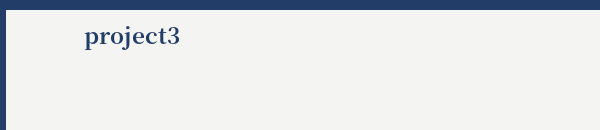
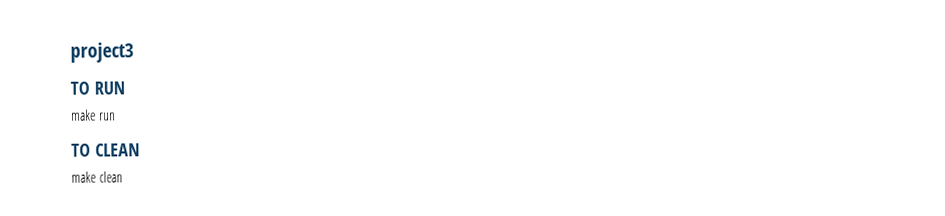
(180, 38) none -> [70,81,125,95] [71,109,116,121] [71,143,140,157] [71,171,123,183] // TO RUN // make run // TO CLEAN // make clean

